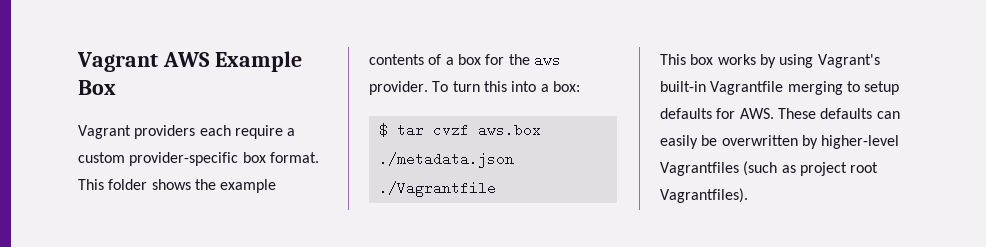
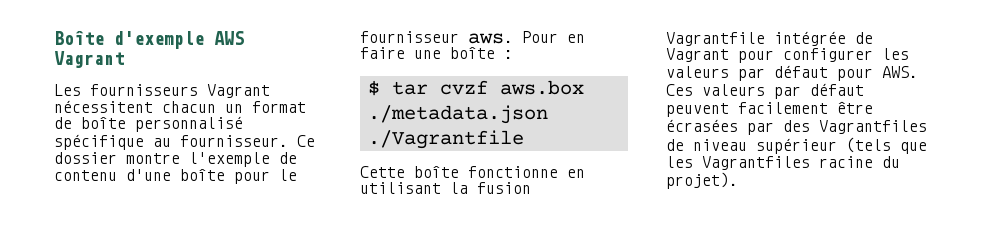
[77,51,302,72] [78,80,116,95] [78,125,296,139] [78,152,319,166] [78,179,277,193] [369,53,561,67] [369,81,580,95] Vagrant AWS Example Box // Vagrant providers each require a custom provider-specific box format. This folder shows the example contents of a box for the aws provider. To turn this into a box: -> [54,31,244,49] [54,51,124,68] [54,84,270,98] [54,100,306,113] [54,116,243,132] [54,134,315,150] [54,152,297,167] [54,169,297,184] [360,31,585,44] [360,47,513,59] Boîte d'exemple AWS Vagrant // Les fournisseurs Vagrant nécessitent chacun un format de boîte personnalisé spécifique au fournisseur. Ce dossier montre l'exemple de contenu d'une boîte pour le fournisseur aws. Pour en faire une boîte :
[660,54,880,68] [660,81,900,95] [660,108,900,119] [660,135,900,149] [660,161,879,176] [660,188,748,203] This box works by using Vagrant's built-in Vagrantfile merging to setup defaults for AWS. These defaults can easily be overwritten by higher-level Vagrantfiles (such as project root Vagrantfiles). -> [360,166,585,178] [360,182,531,194] [666,31,873,46] [666,48,909,63] [666,65,918,81] [666,83,864,99] [666,101,873,117] [666,119,927,135] [666,137,927,154] [666,156,900,170] [666,172,738,189] Cette boîte fonctionne en utilisant la fusion Vagrantfile intégrée de Vagrant pour configurer les valeurs par défaut pour AWS. Ces valeurs par défaut peuvent facilement être écrasées par des Vagrantfiles de niveau supérieur (tels que les Vagrantfiles racine du projet).

